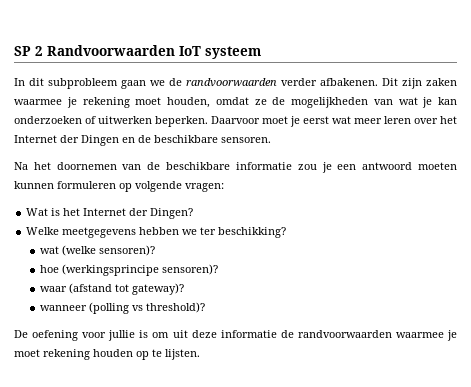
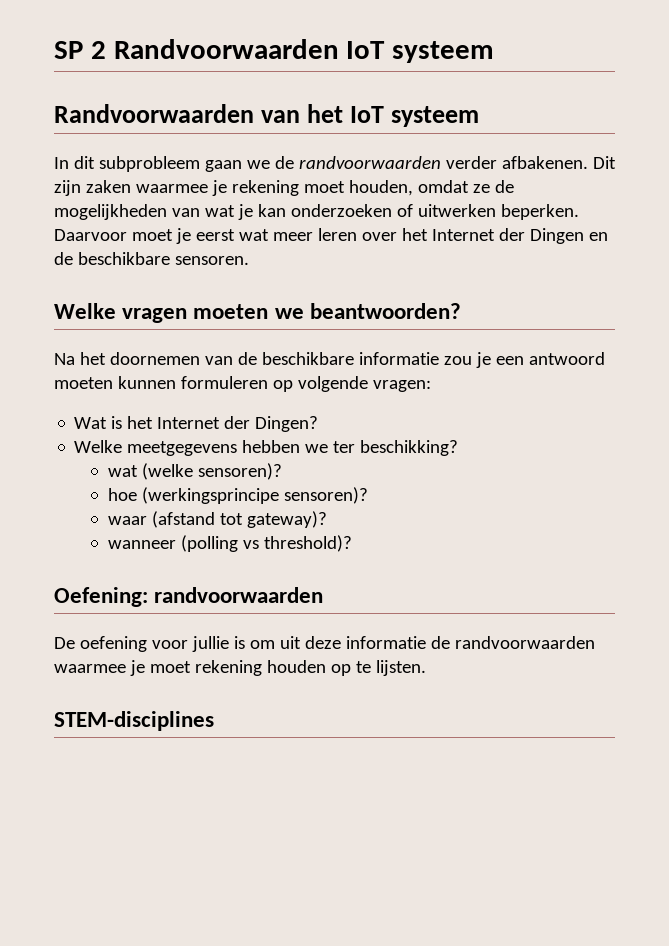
(261, 52) none -> [54,104,480,127] // Randvoorwaarden van het IoT systeem
(271, 140) none -> [54,303,461,323] // Welke vragen moeten we beantwoorden?
(205, 307) none -> [54,587,324,607] // Oefening: randvoorwaarden
(200, 354) none -> [54,711,214,731] // STEM-disciplines

